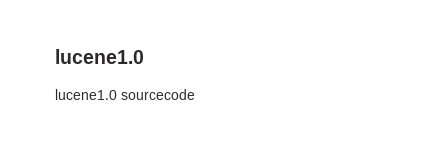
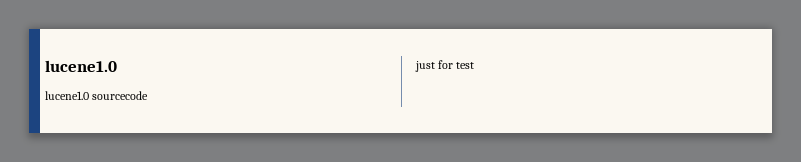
(195, 94) none -> [415,60,475,72] // just for test

